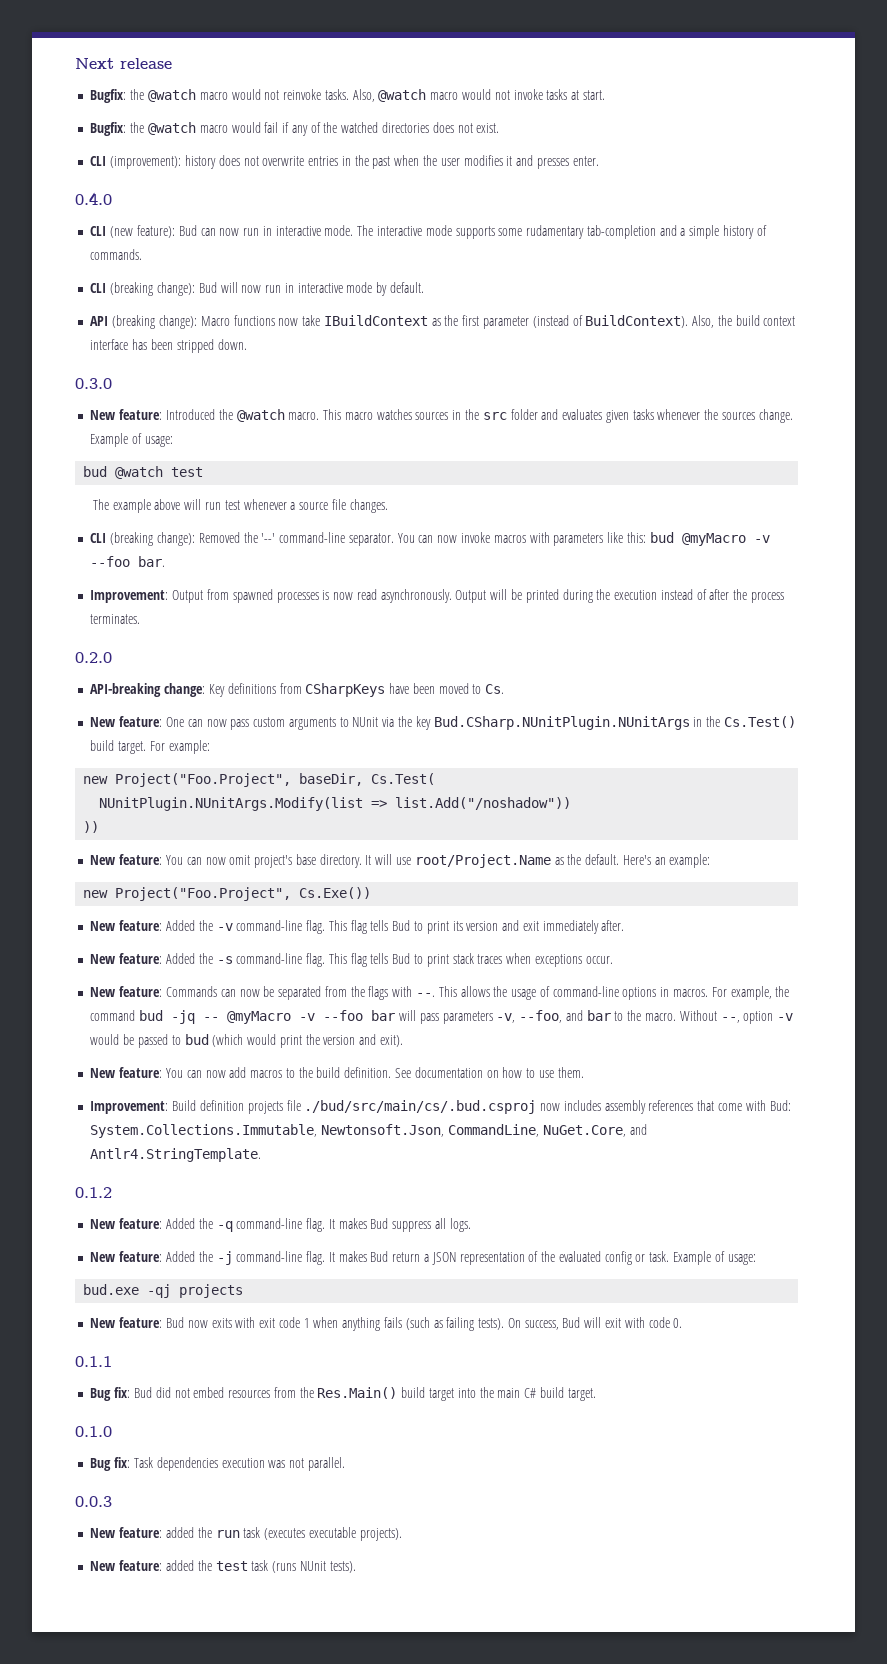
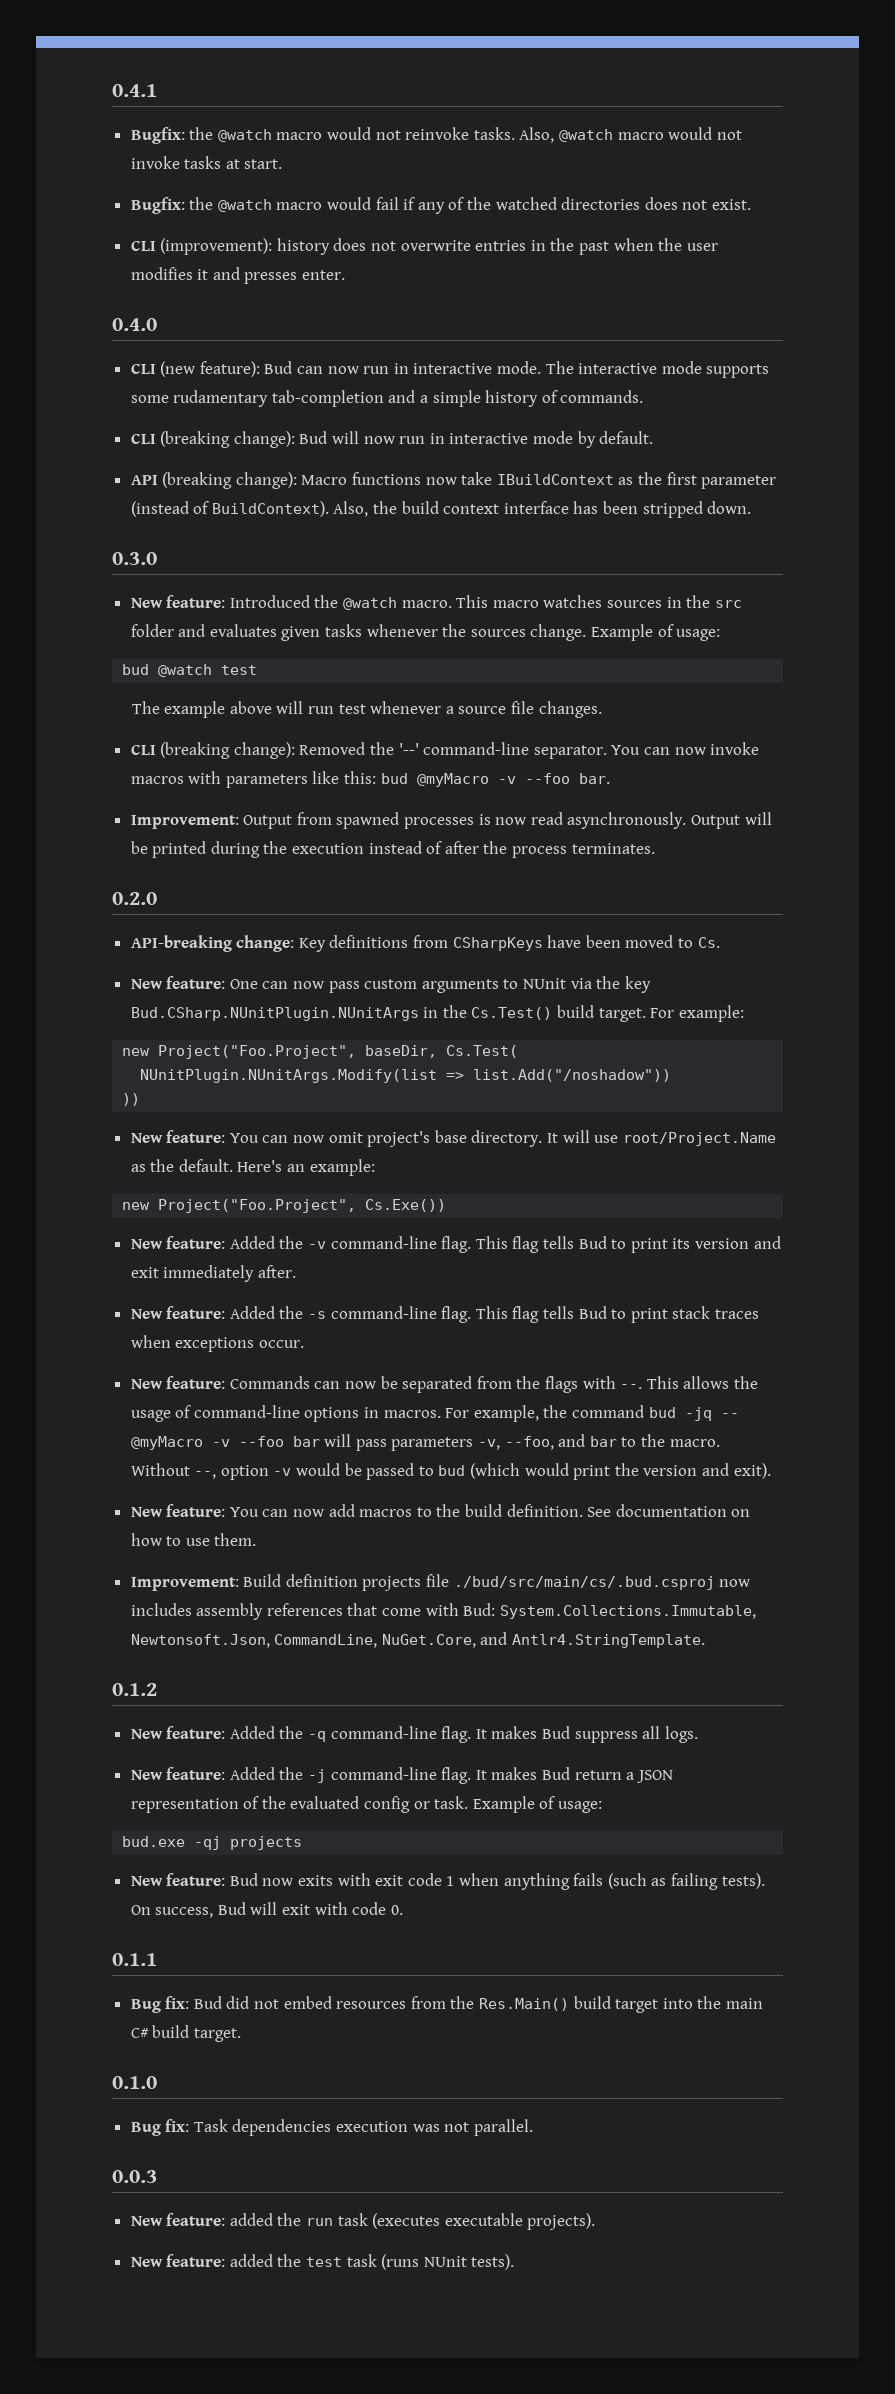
[75,58,172,69] Next release -> [112,84,157,97] 0.4.1

